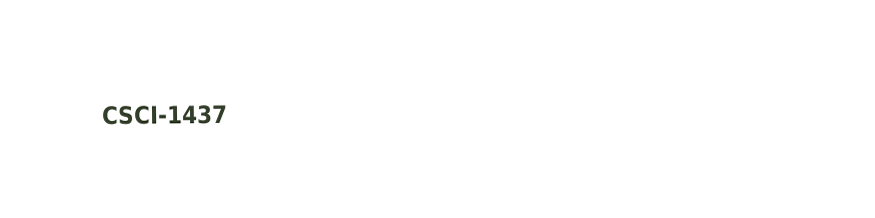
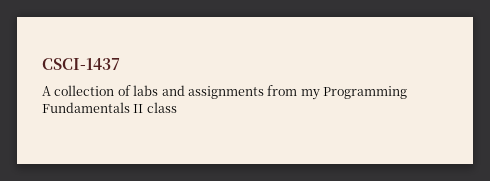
(228, 115) none -> [42,85,407,100] [42,102,177,113] // A collection of labs and assignments from my Programming Fundamentals II class

